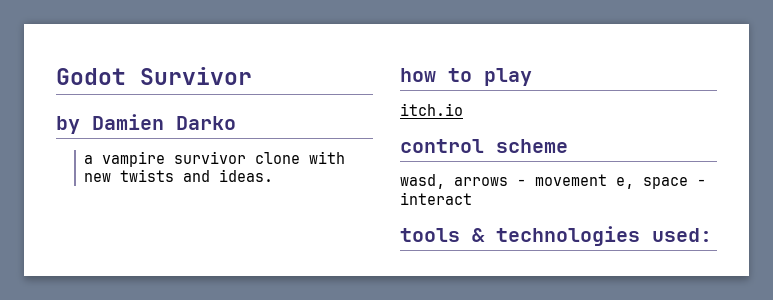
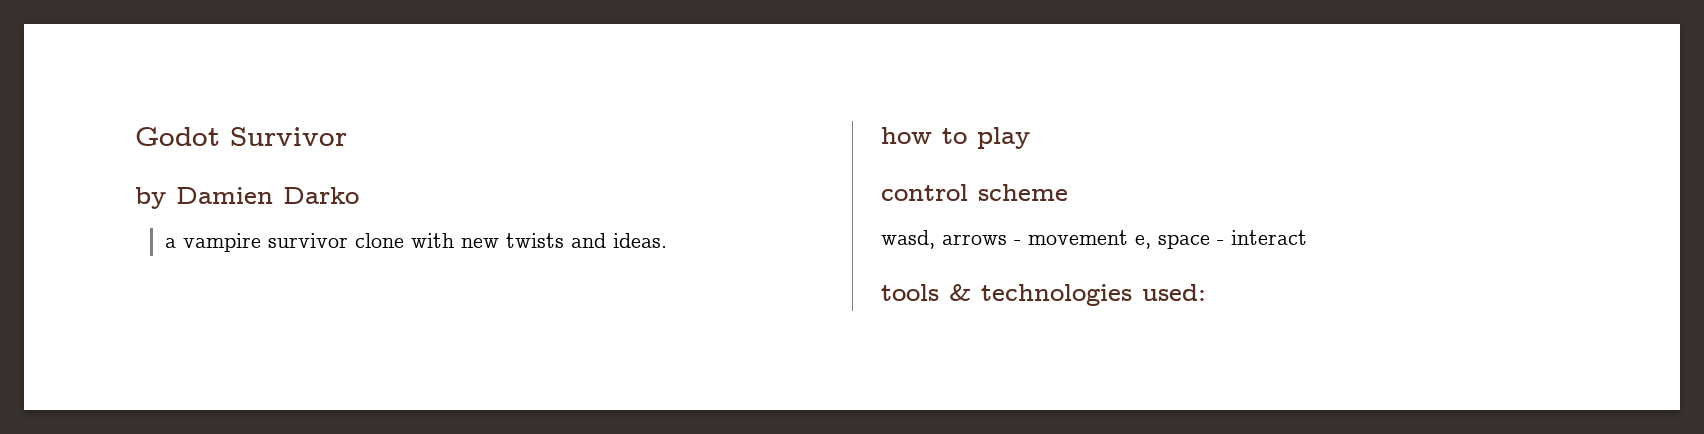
[400,103,463,116] // itch.io -> (1030, 138) none

